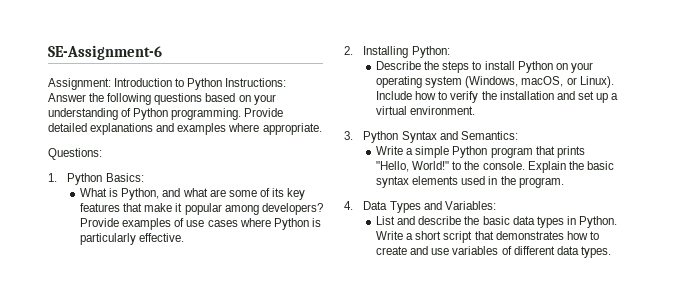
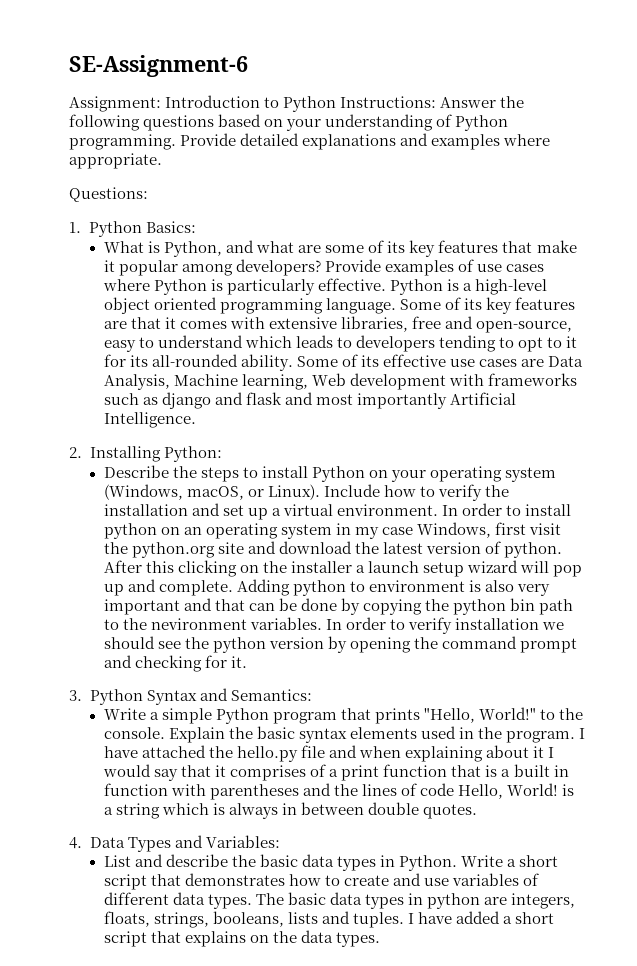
(185, 237) none -> [390,279,548,295] [103,297,576,314] [103,316,573,333] [103,335,578,352] [103,354,584,371] [103,373,578,390] [103,392,517,409] [103,412,196,428] Python is a high-level object oriented programming language. Some of its key features are that it comes with extensive libraries, free and open-source, easy to understand which leads to developers tending to opt to it for its all-rounded ability. Some of its effective use cases are Data Analysis, Machine learning, Web development with frameworks such as django and flask and most importantly Artificial Intelligence.
(476, 110) none -> [442,503,572,516] [103,522,562,539] [103,541,563,558] [103,560,583,577] [103,579,551,596] [103,598,574,615] [103,617,565,634] [103,636,578,653] [103,655,248,672] In order to install python on an operating system in my case Windows, first visit the python.org site and download the latest version of python. After this clicking on the installer a launch setup wizard will pop up and complete. Adding python to environment is also very important and that can be done by copying the python bin path to the nevironment variables. In order to verify installation we should see the python version by opening the command prompt and checking for it.
(564, 182) none -> [579,728,586,739] [103,745,555,762] [102,764,569,781] [103,783,575,800] [103,802,478,819] I have attached the hello.py file and when explaining about it I would say that it comprises of a print function that is a built in function with parentheses and the lines of code Hello, World! is a string which is always in between double quotes.
(611, 252) none -> [256,892,576,909] [103,911,555,928] [103,930,381,947] The basic data types in python are integers, floats, strings, booleans, lists and tuples. I have added a short script that explains on the data types.

